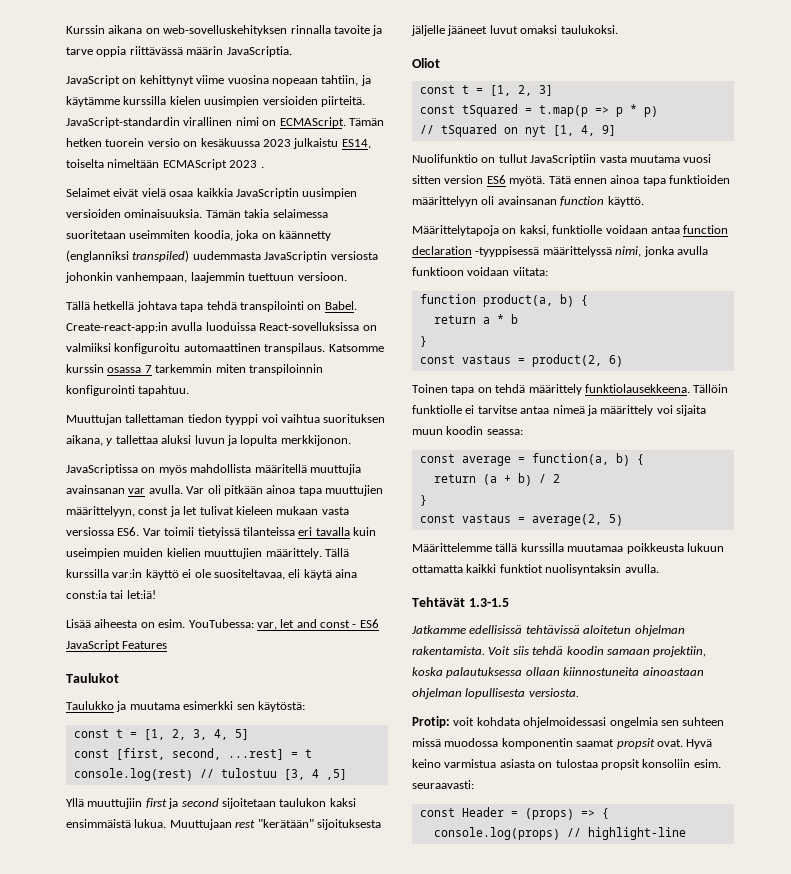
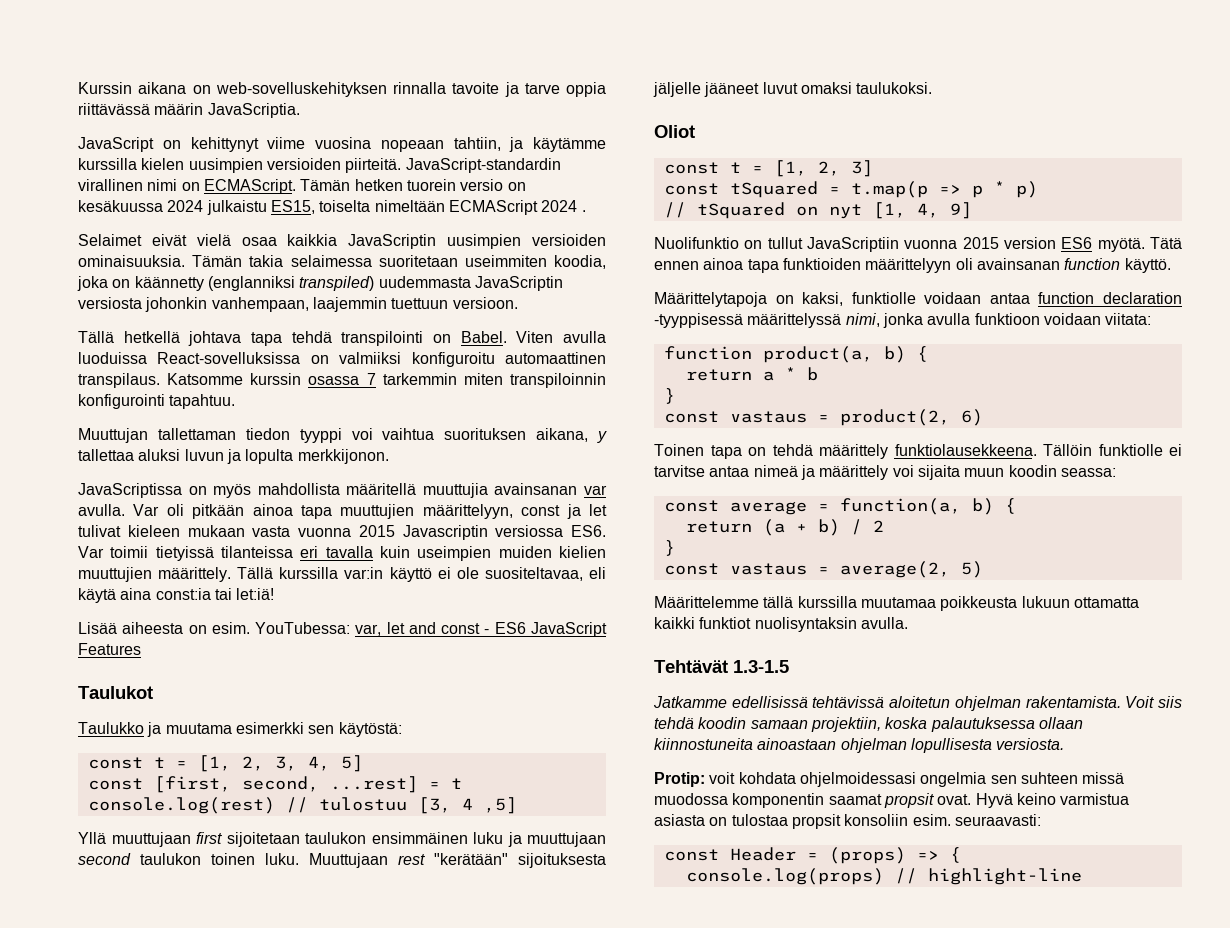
[262,138,371,149] 2023 julkaistu ES14, -> [167,200,315,215] 2024 julkaistu ES15,
[229,160,258,168] 2023 -> [541,200,578,212] 2024
[66,322,168,333] Create-react-app:in -> [516,331,554,343] Viten
(349, 511) none -> [298,525,488,540] vuonna 2015 Javascriptin
[87,798,356,809] [66,819,167,828] muuttujiin first ja second sijoitetaan taulukon kaksi ensimmäistä lukua. -> [111,832,606,847] [78,853,299,865] muuttujaan first sijoitetaan taulukon ensimmäinen luku ja muuttujaan second taulukon toinen luku.
[599,154,712,163] [412,175,441,184] vasta muutama vuosi sitten -> [904,237,999,249] vuonna 2015

